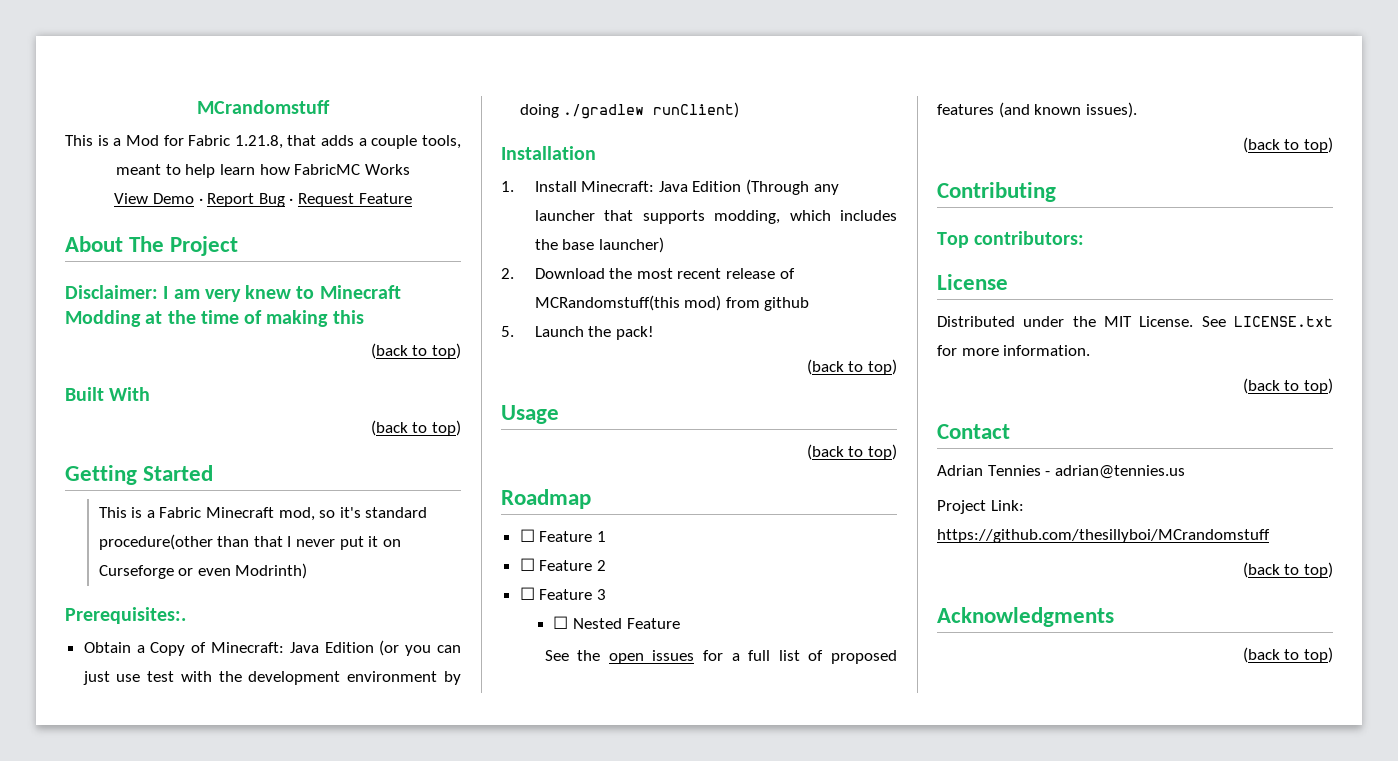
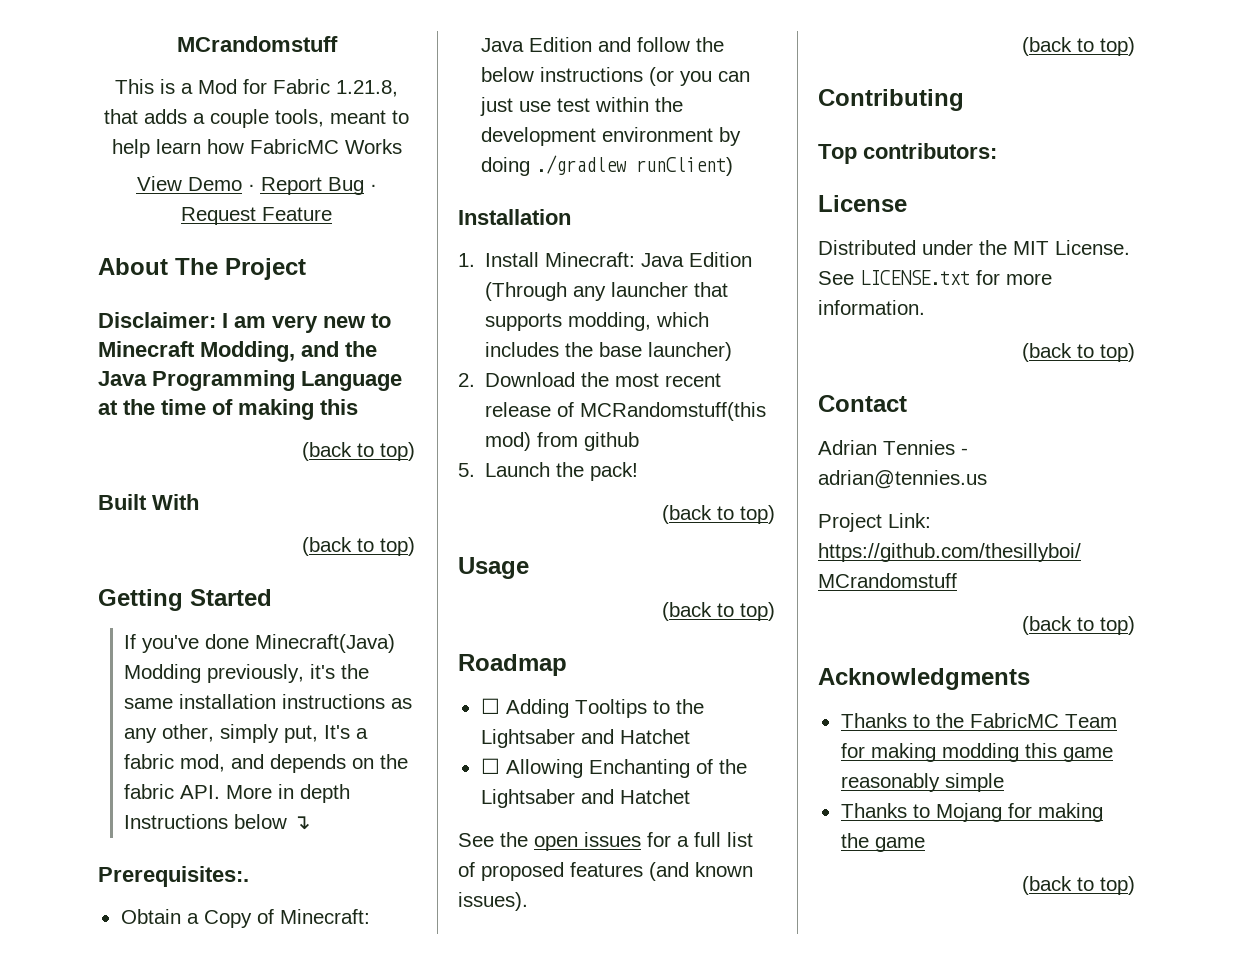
[245,285,292,299] knew -> [323,316,366,328] new
[65,310,141,327] Modding -> [200,341,377,362] [98,370,402,391] Modding, and the Java Programming Language
[98,507,428,521] [98,534,401,550] [98,563,308,579] This is a Fabric Minecraft mod, so it's standard procedure(other than that I never put it on Curseforge or even Modrinth) -> [124,634,396,653] [124,664,370,683] [124,694,413,709] [124,724,369,743] [124,754,409,773] [124,784,351,803] [124,814,312,830] If you've done Minecraft(Java) Modding previously, it's the same installation instructions as any other, simply put, It's a fabric mod, and depends on the fabric API. More in depth Instructions below ↴
(374, 647) none -> [597,37,724,52] [480,67,643,82] and follow the below instructions
[180,671,212,682] with -> [594,97,649,112] within
[539,531,606,542] [519,558,606,571] [519,587,606,600] [553,616,680,629] Feature 1 // ☐ Feature 2 // ☐ Feature 3 // ☐ Nested Feature -> [505,699,704,718] [480,729,690,748] [480,758,747,778] [480,789,690,808] Adding Tooltips to the Lightsaber and Hatchet // ☐ Allowing Enchanting of the Lightsaber and Hatchet
(1114, 617) none -> [840,713,1117,728] [840,743,1113,762] [840,773,1004,792] [840,803,1103,822] [840,833,925,852] // Thanks to the FabricMC Team for making modding this game reasonably simple // Thanks to Mojang for making the game

